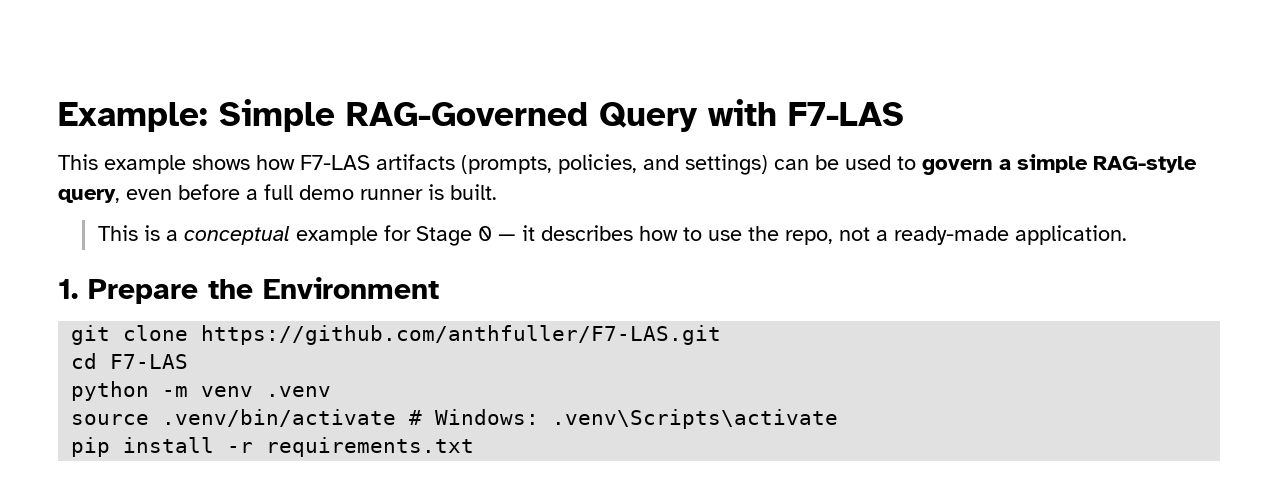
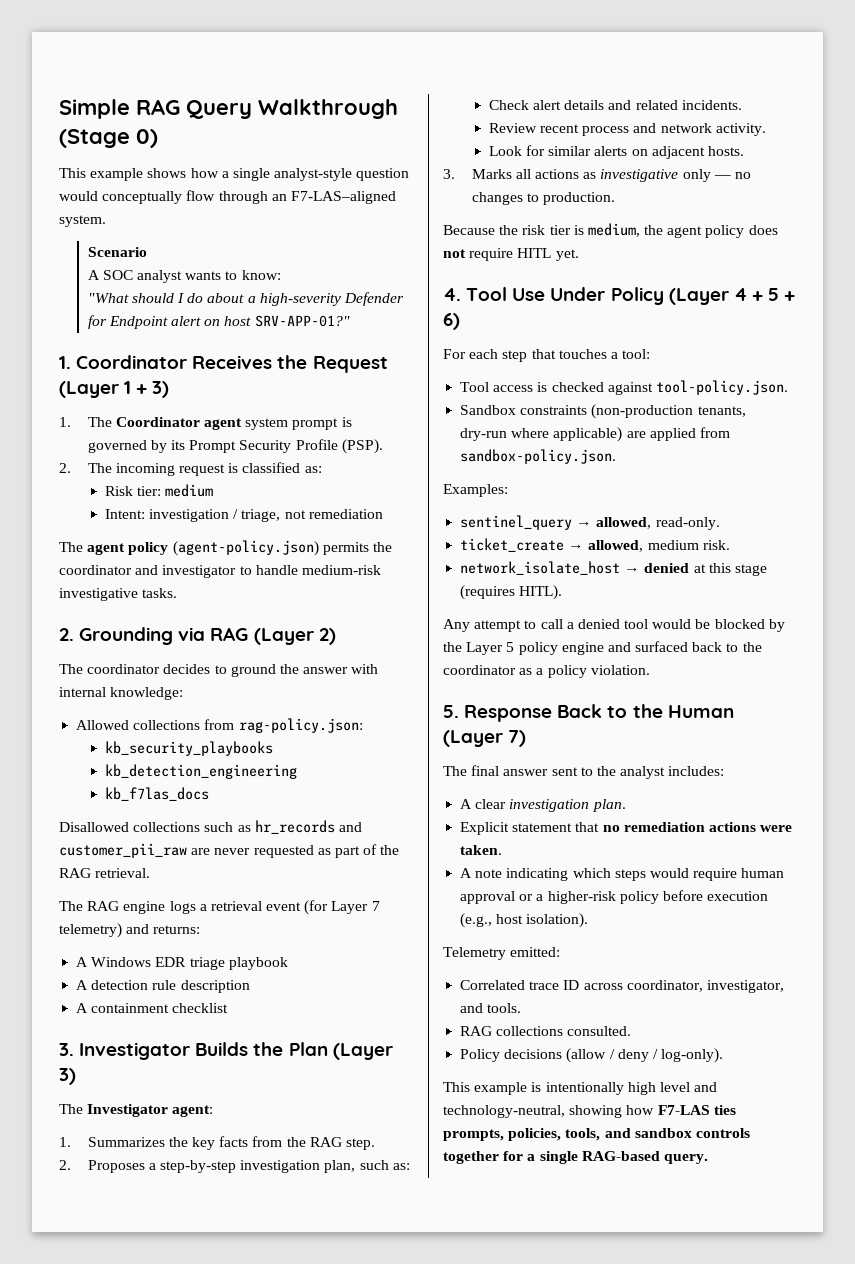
[58,99,904,132] [58,154,1197,175] [58,184,497,203] [97,225,1127,246] [58,277,439,304] [71,325,722,345] [71,353,189,369] [71,381,332,401] [71,409,839,429] [71,437,475,457] Example: Simple RAG-Governed Query with F7-LAS // This example shows how F7-LAS artifacts (prompts, policies, and settings) can be used to govern a simple RAG-style query, even before a full demo runner is built. // This is a conceptual example for Stage 0 — it describes how to use the repo, not a ready-made application. // 1. Prepare the Environment // git clone https://github.com/anthfuller/F7-LAS.git // cd F7-LAS // python -m venv .venv // source .venv/bin/activate # Windows: .venv\Scripts\activate // pip install -r requirements.txt -> [59,99,398,119] [59,129,158,148] [59,168,410,181] [59,190,396,204] [59,215,106,227] [87,247,147,257] [87,270,281,283] [87,292,405,306] [87,315,350,329] [59,355,388,373] [59,381,170,398] [59,417,352,430] [87,439,383,454] [59,462,322,476] [104,484,214,497] [104,509,383,522] [59,540,392,556] [59,565,381,578] [59,588,178,601] [59,627,336,645] [59,664,379,677] [59,687,184,700] [76,718,363,733] [104,741,273,756] [104,764,297,779] [104,787,209,801] [59,820,362,834] [59,843,400,858] [59,868,151,878] [59,900,380,915] [59,923,201,938] [76,957,288,970] [76,980,250,993] [76,1003,229,1013] [59,1042,393,1060] [59,1068,76,1085] [59,1104,214,1117] [59,1136,376,1150] [59,1160,410,1173] [488,100,742,110] [488,123,766,136] [488,145,744,159] [443,169,752,182] [471,192,616,205] [443,223,778,238] [443,248,579,261] [443,287,796,305] [443,313,460,330] [443,349,651,362] [460,380,788,395] [460,404,746,419] [460,427,730,442] [460,449,617,464] [443,484,508,497] [460,515,720,530] [460,538,730,552] [460,561,767,576] [460,585,563,600] [443,619,785,632] [443,641,762,655] [443,665,650,678] [443,704,734,722] [443,730,527,747] [443,765,725,779] [460,799,626,812] [460,822,793,835] [460,845,503,855] [460,868,785,881] [460,890,769,904] [460,913,589,928] [443,947,561,960] [460,980,784,993] [460,1003,522,1013] [460,1026,632,1036] [460,1048,724,1063] [443,1082,718,1095] [443,1105,736,1118] [443,1128,750,1141] [443,1151,708,1164] Simple RAG Query Walkthrough (Stage 0) // This example shows how a single analyst-style question would conceptually flow through an F7-LAS–aligned system. // Scenario // A SOC analyst wants to know: // "What should I do about a high-severity Defender for Endpoint alert on host SRV-APP-01?" // 1. Coordinator Receives the Request (Layer 1 + 3) // 1. The Coordinator agent system prompt is governed by its Prompt Security Profile (PSP). // 2. The incoming request is classified as: // Risk tier: medium // Intent: investigation / triage, not remediation // The agent policy (agent-policy.json) permits the coordinator and investigator to handle medium-risk investigative tasks. // 2. Grounding via RAG (Layer 2) // The coordinator decides to ground the answer with internal knowledge: // Allowed collections from rag-policy.json: // kb_security_playbooks // kb_detection_engineering // kb_f7las_docs // Disallowed collections such as hr_records and customer_pii_raw are never requested as part of the RAG retrieval. // The RAG engine logs a retrieval event (for Layer 7 telemetry) and returns: // A Windows EDR triage playbook // A detection rule description // A containment checklist // 3. Investigator Builds the Plan (Layer 3) // The Investigator agent: // 1. Summarizes the key facts from the RAG step. // 2. Proposes a step-by-step investigation plan, such as: // Check alert details and related incidents. // Review recent process and network activity. // Look for similar alerts on adjacent hosts. // 3. Marks all actions as investigative only — no changes to production. // Because the risk tier is medium, the agent policy does not require HITL yet. // 4. Tool Use Under Policy (Layer 4 + 5 + 6) // For each step that touches a tool: // Tool access is checked against tool-policy.json. // Sandbox constraints (non-production tenants, dry-run where applicable) are applied from sandbox-policy.json. // Examples: // sentinel_query → allowed, read-only. // ticket_create → allowed, medium risk. // network_isolate_host → denied at this stage (requires HITL). // Any attempt to call a denied tool would be blocked by the Layer 5 policy engine and surfaced back to the coordinator as a policy violation. // 5. Response Back to the Human (Layer 7) // The final answer sent to the analyst includes: // A clear investigation plan. // Explicit statement that no remediation actions were taken. // A note indicating which steps would require human approval or a higher-risk policy before execution (e.g., host isolation). // Telemetry emitted: // Correlated trace ID across coordinator, investigator, and tools. // RAG collections consulted. // Policy decisions (allow / deny / log-only). // This example is intentionally high level and technology-neutral, showing how F7-LAS ties prompts, policies, tools, and sandbox controls together for a single RAG-based query.

